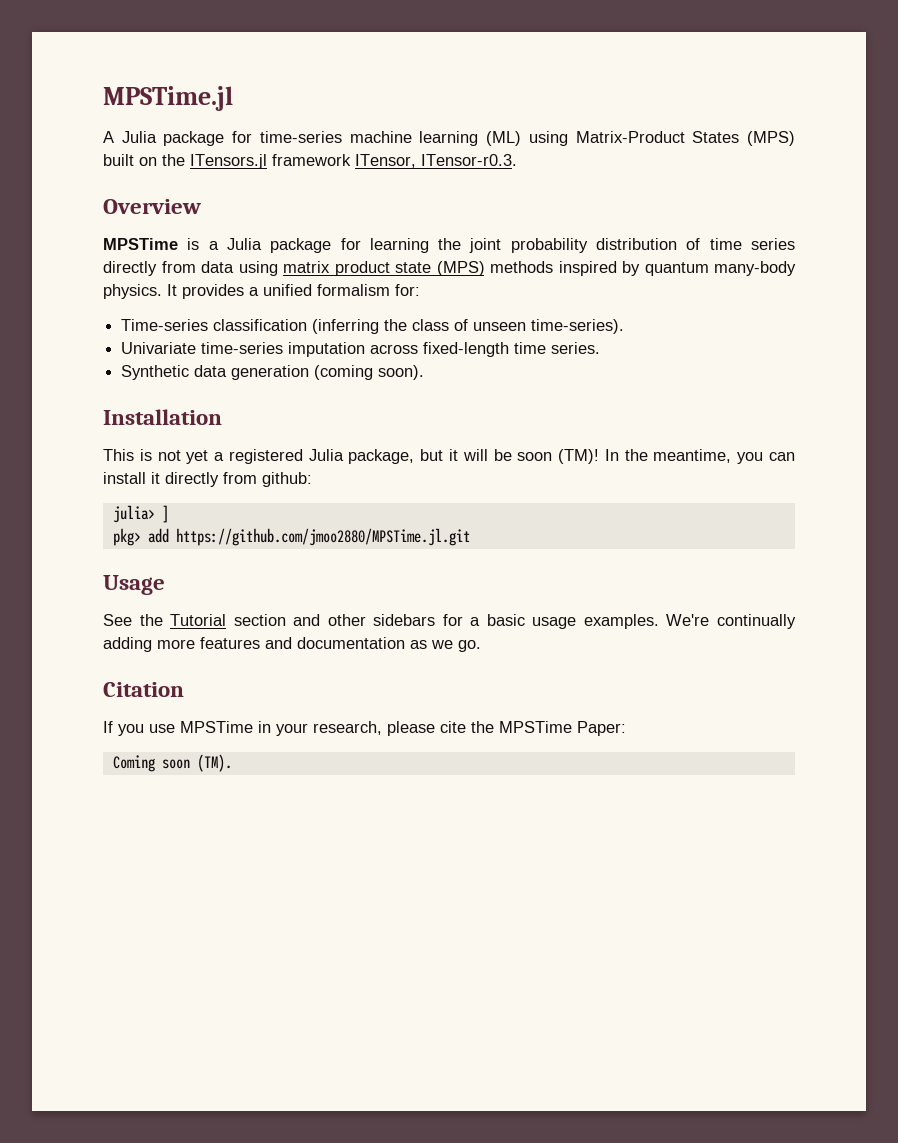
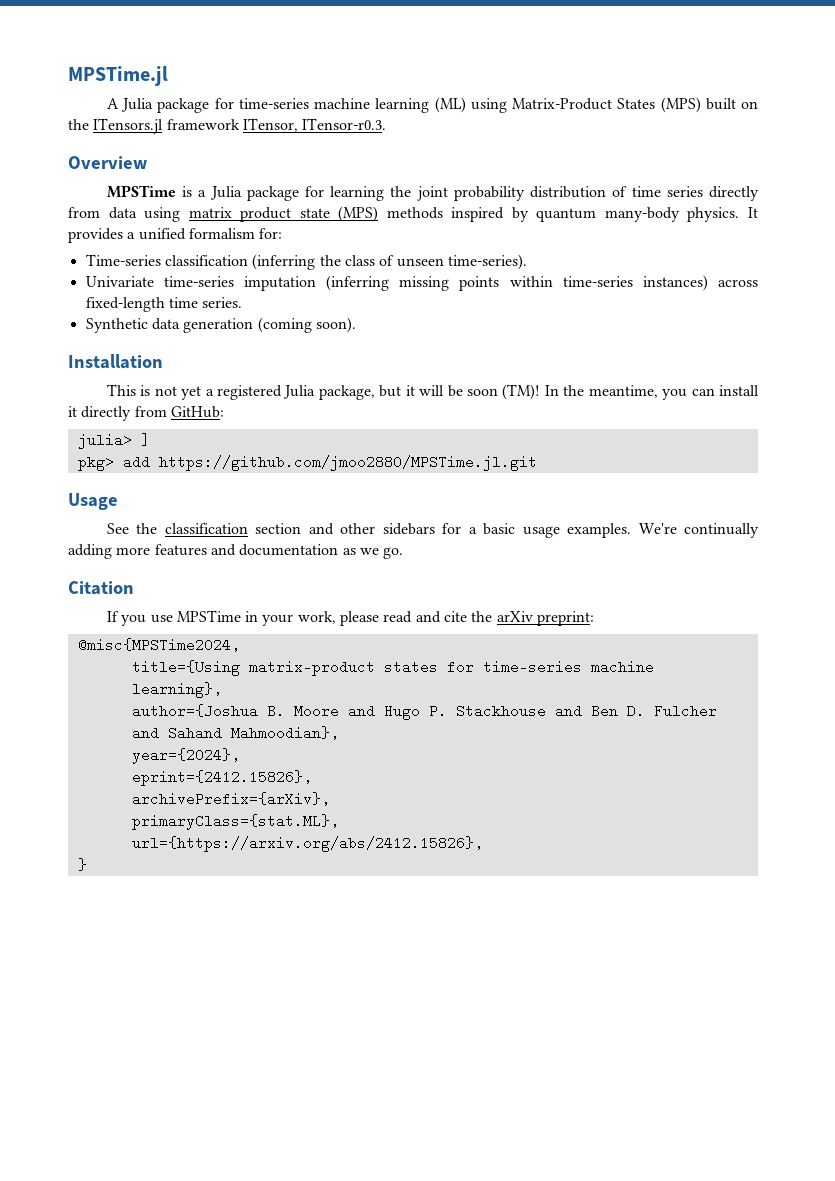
(366, 349) none -> [326,275,708,291] (inferring missing points within time-series instances)
[262,472,312,487] github: -> [170,406,224,418] GitHub:
[170,614,227,626] Tutorial -> [164,523,248,534] classification
[313,721,626,736] [112,754,232,772] research, please cite the MPSTime Paper: // Coming soon (TM). -> [297,611,595,626] [77,638,240,652] [131,660,654,676] [131,682,222,698] [131,704,717,720] [131,726,339,740] [131,748,240,764] [131,770,312,786] [131,792,330,806] [131,814,339,830] [131,836,483,852] [77,858,87,871] work, please read and cite the arXiv preprint: // @misc{MPSTime2024, // title={Using matrix-product states for time-series machine learning}, // author={Joshua B. Moore and Hugo P. Stackhouse and Ben D. Fulcher and Sahand Mahmoodian}, // year={2024}, // eprint={2412.15826}, // archivePrefix={arXiv}, // primaryClass={stat.ML}, // url={https://arxiv.org/abs/2412.15826}, // }

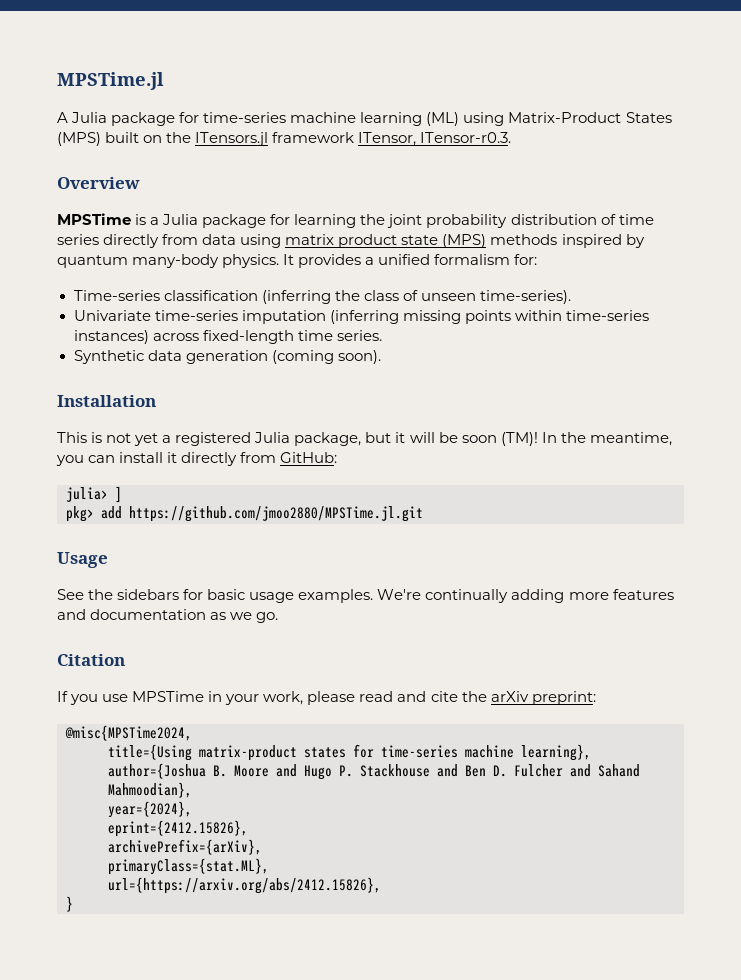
[164,523,376,535] classification section and other -> (114, 594) none
[468,527,477,534] a -> (204, 594) none

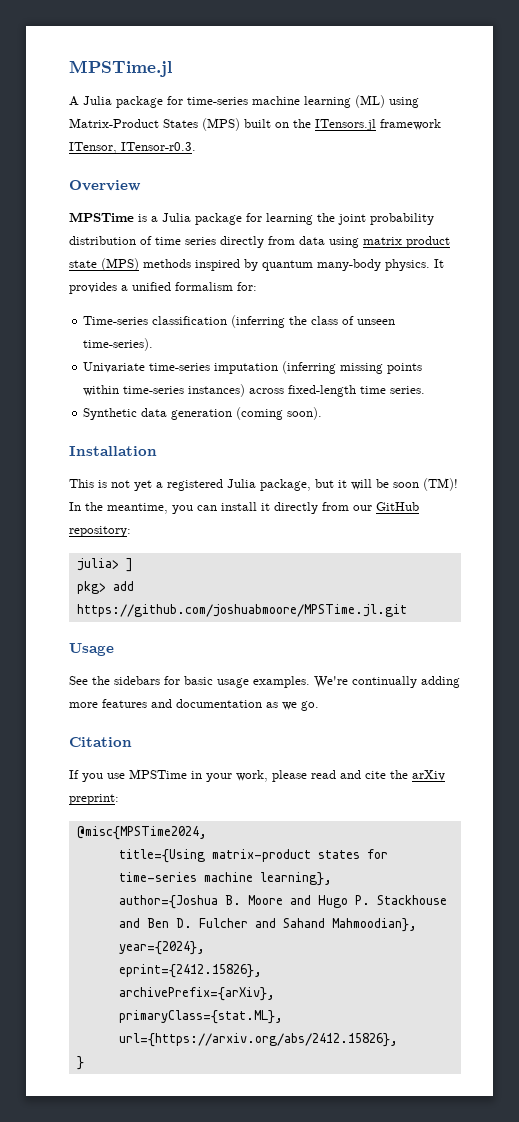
[280,452,338,463] GitHub: -> [353,502,419,511] [69,526,131,537] our GitHub repository:
[129,506,423,522] https://github.com/jmoo2880/MPSTime.jl.git -> [76,604,407,617] https://github.com/joshuabmoore/MPSTime.jl.git

